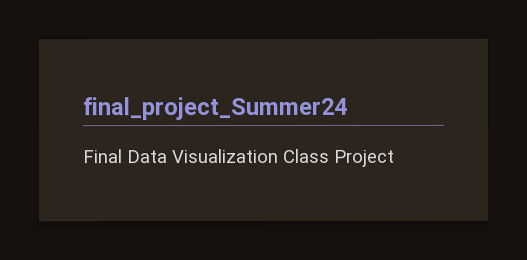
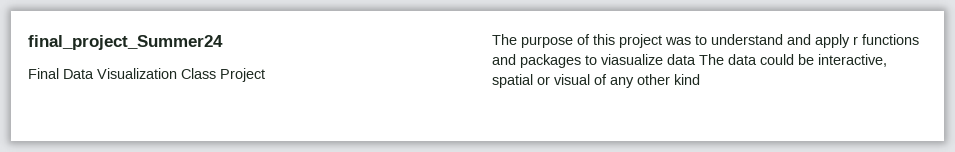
(395, 158) none -> [492,34,919,48] [492,54,887,68] [492,74,700,88] // The purpose of this project was to understand and apply r functions and packages to viasualize data The data could be interactive, spatial or visual of any other kind

